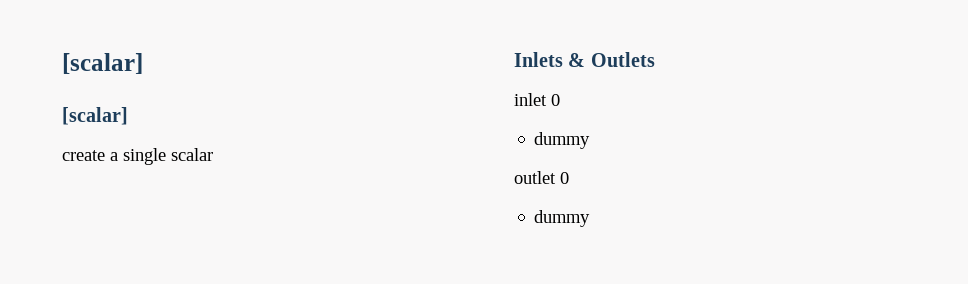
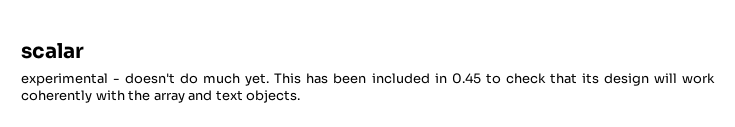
[62,53,143,74] [62,107,128,125] [62,148,213,165] [514,52,655,67] [514,93,560,106] [534,132,591,149] [514,171,569,184] [534,210,591,227] [scalar] // [scalar] // create a single scalar // Inlets & Outlets // inlet 0 // dummy // outlet 0 // dummy -> [21,43,84,59] [21,73,715,86] [21,90,301,103] scalar // experimental - doesn't do much yet. This has been included in 0.45 to check that its design will work coherently with the array and text objects.

